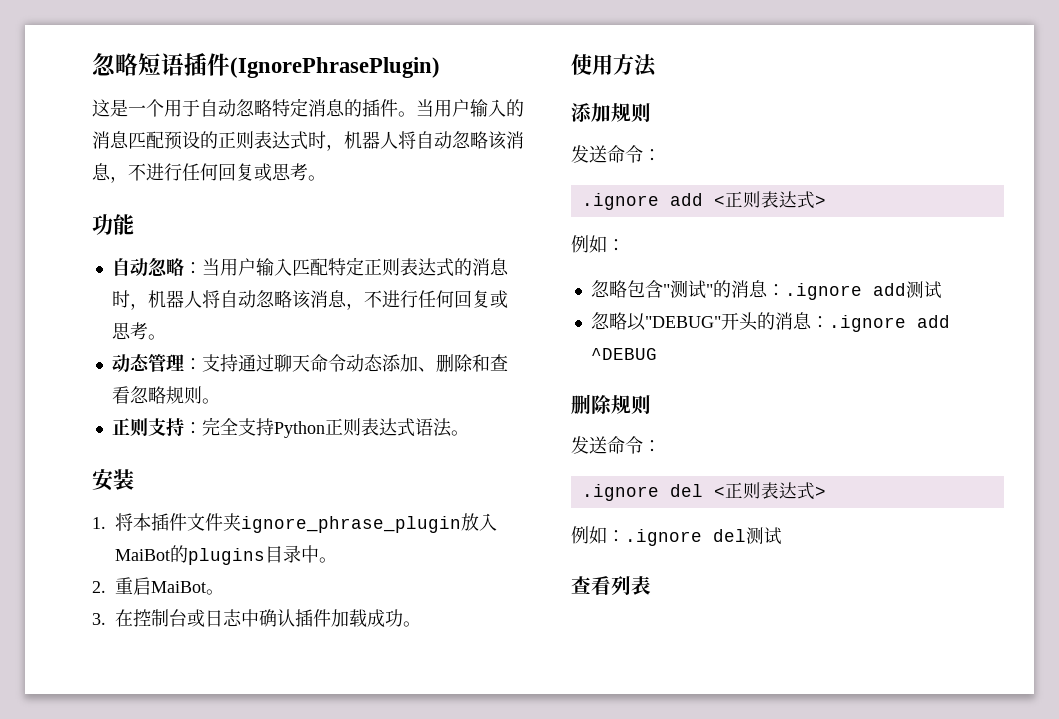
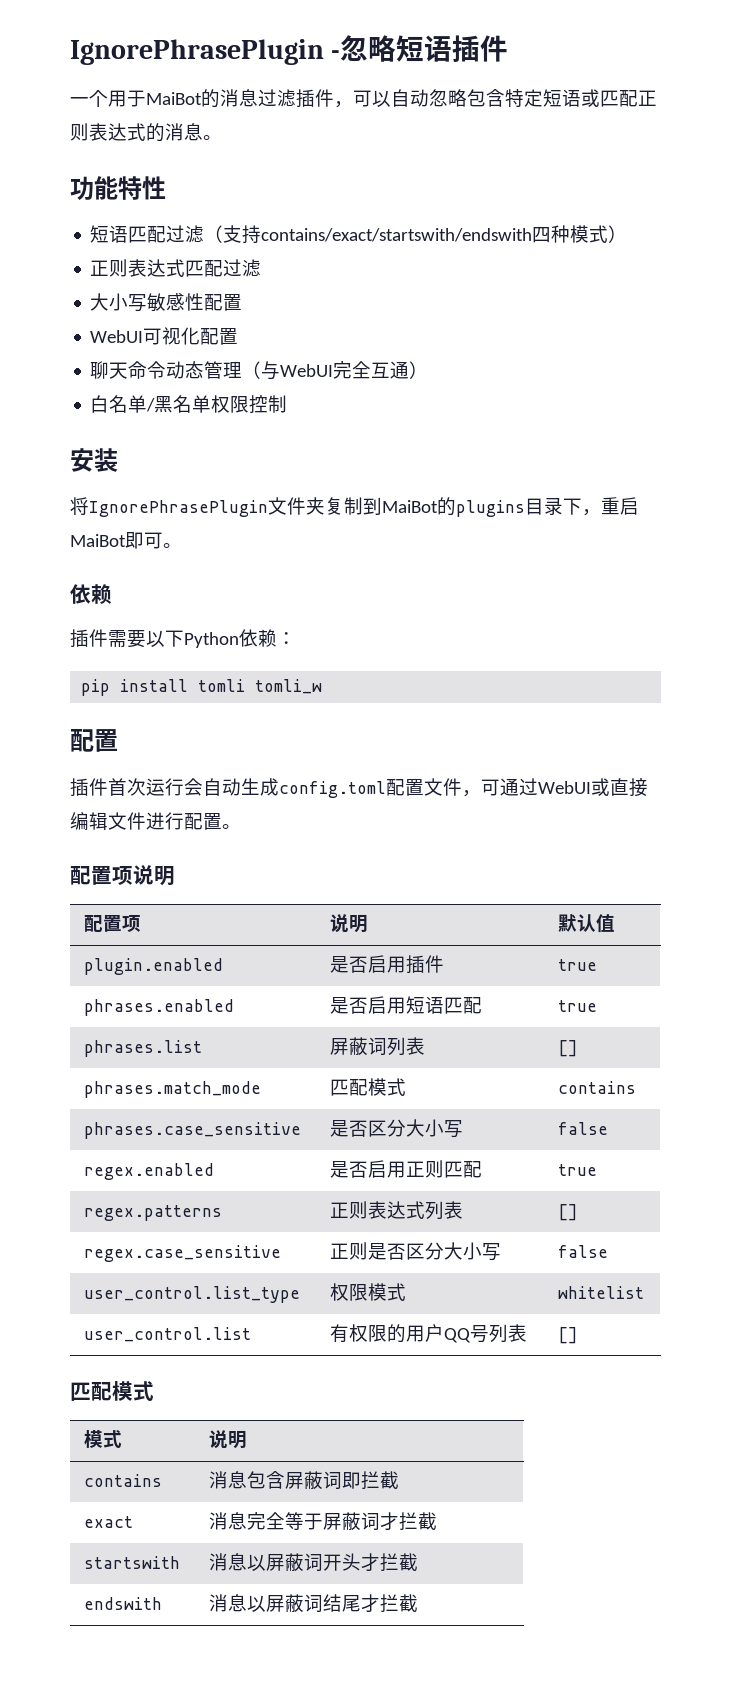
(92, 64) none -> [70,39,341,65] IgnorePhrasePlugin -
[230,57,440,78] [92,98,524,117] [92,131,524,151] [92,163,326,183] [92,214,134,235] [111,257,509,277] [111,290,508,310] [111,322,166,340] [111,354,508,372] [111,386,220,404] [111,417,469,438] [92,469,134,491] [92,513,497,533] [115,545,337,565] [92,577,224,595] [92,609,421,627] [571,54,657,77] [571,103,651,123] [571,145,661,163] [581,191,826,210] [571,235,625,253] [590,280,942,300] [590,312,950,332] [590,348,657,360] [571,394,651,415] [571,436,661,454] [581,482,826,501] [571,526,782,546] [571,576,651,596] (IgnorePhrasePlugin) // 这是一个用于自动忽略特定消息的插件。当用户输入的消息匹配预设的正则表达式时，机器人将自动忽略该消息，不进行任何回复或思考。 // 功能 // 自动忽略：当用户输入匹配特定正则表达式的消息时，机器人将自动忽略该消息，不进行任何回复或思考。 // 动态管理：支持通过聊天命令动态添加、删除和查看忽略规则。 // 正则支持：完全支持Python正则表达式语法。 // 安装 // 1.将本插件文件夹ignore_phrase_plugin放入MaiBot的plugins目录中。 // 2.重启MaiBot。 // 3.在控制台或日志中确认插件加载成功。 // 使用方法 // 添加规则 // 发送命令： // .ignore add <正则表达式> // 例如： // 忽略包含"测试"的消息：.ignore add测试 // 忽略以"DEBUG"开头的消息：.ignore add ^DEBUG // 删除规则 // 发送命令： // .ignore del <正则表达式> // 例如：.ignore del测试 // 查看列表 -> [70,89,657,108] [70,123,222,142] [70,176,166,200] [90,225,628,244] [90,259,262,277] [90,293,243,312] [90,327,239,345] [90,361,429,380] [90,395,288,414] [70,448,118,472] [70,497,639,517] [70,532,182,549] [70,584,112,604] [70,629,296,648] [81,679,323,696] [70,729,118,752] [70,778,648,798] [70,812,241,830] [70,865,175,886] [84,915,142,932] [330,914,369,933] [558,914,616,933] [84,958,224,975] [330,955,445,974] [558,959,598,971] [84,999,235,1016] [330,996,483,1014] [558,1000,598,1012] [84,1040,203,1057] [330,1037,426,1056] [558,1040,579,1057] [84,1081,262,1098] [330,1078,407,1096] [558,1081,637,1094] [84,1122,302,1139] [330,1119,464,1138] [558,1122,609,1135] [84,1163,215,1180] [330,1160,483,1178] [558,1164,598,1176] [84,1205,223,1221] [330,1201,464,1220] [558,1204,579,1221] [84,1245,282,1262] [330,1242,502,1261] [558,1245,609,1258] [84,1286,301,1303] [330,1283,407,1301] [558,1286,645,1299] [84,1327,252,1342] [330,1324,528,1343] [558,1327,579,1344] [70,1381,154,1401] [84,1430,123,1448] [209,1430,248,1449] [84,1474,163,1487] [209,1471,400,1490] [84,1516,134,1528] [209,1512,438,1531] [84,1556,181,1569] [209,1553,419,1572] [84,1597,163,1610] [209,1594,419,1613] // 一个用于MaiBot的消息过滤插件，可以自动忽略包含特定短语或匹配正则表达式的消息。 // 功能特性 // 短语匹配过滤（支持contains/exact/startswith/endswith四种模式） // 正则表达式匹配过滤 // 大小写敏感性配置 // WebUI可视化配置 // 聊天命令动态管理（与WebUI完全互通） // 白名单/黑名单权限控制 // 安装 // 将IgnorePhrasePlugin文件夹复制到MaiBot的plugins目录下，重启MaiBot即可。 // 依赖 // 插件需要以下Python依赖： // pip install tomli tomli_w // 配置 // 插件首次运行会自动生成config.toml配置文件，可通过WebUI或直接编辑文件进行配置。 // 配置项说明 // 配置项 | 说明 | 默认值 // plugin.enabled | 是否启用插件 | true // phrases.enabled | 是否启用短语匹配 | true // phrases.list | 屏蔽词列表 | [] // phrases.match_mode | 匹配模式 | contains // phrases.case_sensitive | 是否区分大小写 | false // regex.enabled | 是否启用正则匹配 | true // regex.patterns | 正则表达式列表 | [] // regex.case_sensitive | 正则是否区分大小写 | false // user_control.list_type | 权限模式 | whitelist // user_control.list | 有权限的用户QQ号列表 | [] // 匹配模式 // 模式 | 说明 // contains | 消息包含屏蔽词即拦截 // exact | 消息完全等于屏蔽词才拦截 // startswith | 消息以屏蔽词开头才拦截 // endswith | 消息以屏蔽词结尾才拦截

